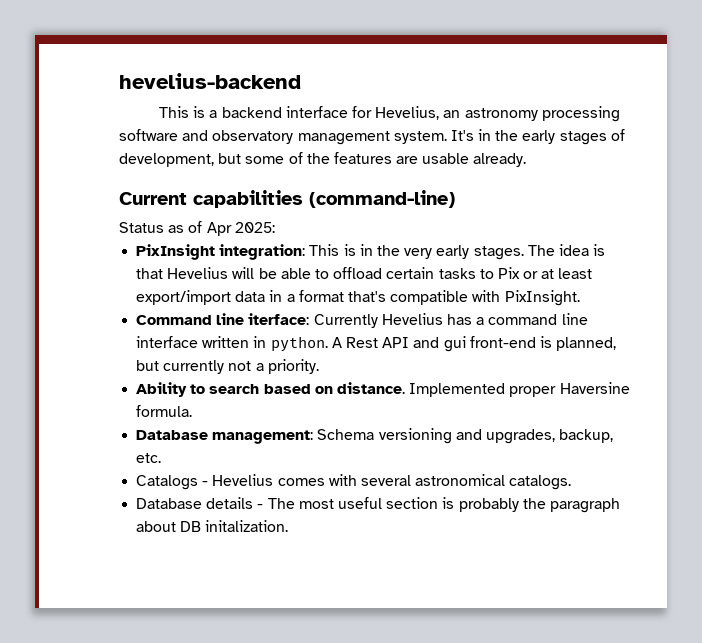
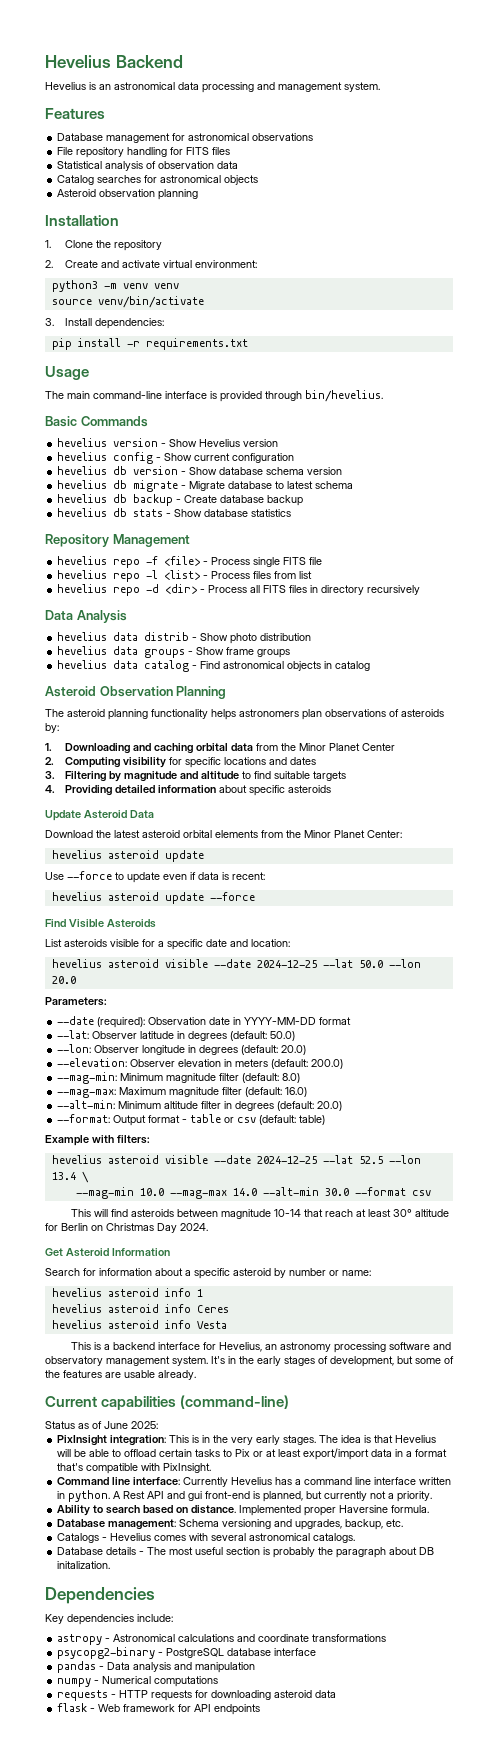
[119,73,301,89] hevelius-backend -> [45,55,183,68] [45,82,380,93] [45,108,105,119] [57,133,314,143] [57,147,231,158] [57,161,239,171] [57,175,259,185] [57,189,199,200] [45,215,119,226] [45,240,162,251] [45,260,257,268] [51,280,179,292] [51,296,204,308] [45,318,164,329] [51,338,248,350] [45,366,89,380] [45,390,383,402] [45,416,148,427] [57,438,279,447] [57,452,295,464] [57,466,343,475] [57,480,354,492] [57,494,304,506] [57,508,292,517] [45,534,190,547] [57,556,323,568] [57,570,313,582] [57,584,421,596] [45,610,127,623] [57,632,312,644] [57,646,291,658] [57,660,371,672] [45,686,227,699] [45,709,444,720] [45,723,59,733] [45,743,395,754] [45,757,316,768] [45,771,346,782] [45,785,331,796] [45,810,154,821] [45,830,402,838] [51,850,204,862] [45,871,265,883] [51,892,255,904] [45,919,156,928] [45,939,290,950] [51,959,421,968] [51,976,76,984] [45,997,107,1006] [57,1016,352,1028] [57,1030,296,1041] [57,1044,307,1055] [57,1058,344,1069] [57,1072,301,1084] [57,1087,308,1098] [57,1100,343,1111] [57,1114,326,1126] [45,1135,150,1146] [51,1155,421,1164] [51,1171,89,1183] [75,1187,431,1199] [71,1209,450,1219] [45,1223,208,1233] [45,1248,170,1257] [45,1268,371,1279] [51,1288,203,1297] [51,1304,229,1313] [51,1320,227,1329] Hevelius Backend // Hevelius is an astronomical data processing and management system. // Features // Database management for astronomical observations // File repository handling for FITS files // Statistical analysis of observation data // Catalog searches for astronomical objects // Asteroid observation planning // Installation // 1. Clone the repository // 2. Create and activate virtual environment: // python3 -m venv venv // source venv/bin/activate // 3. Install dependencies: // pip install -r requirements.txt // Usage // The main command-line interface is provided through bin/hevelius. // Basic Commands // hevelius version - Show Hevelius version // hevelius config - Show current configuration // hevelius db version - Show database schema version // hevelius db migrate - Migrate database to latest schema // hevelius db backup - Create database backup // hevelius db stats - Show database statistics // Repository Management // hevelius repo -f <file> - Process single FITS file // hevelius repo -l <list> - Process files from list // hevelius repo -d <dir> - Process all FITS files in directory recursively // Data Analysis // hevelius data distrib - Show photo distribution // hevelius data groups - Show frame groups // hevelius data catalog - Find astronomical objects in catalog // Asteroid Observation Planning // The asteroid planning functionality helps astronomers plan observations of asteroids by: // 1. Downloading and caching orbital data from the Minor Planet Center // 2. Computing visibility for specific locations and dates // 3. Filtering by magnitude and altitude to find suitable targets // 4. Providing detailed information about specific asteroids // Update Asteroid Data // Download the latest asteroid orbital elements from the Minor Planet Center: // hevelius asteroid update // Use --force to update even if data is recent: // hevelius asteroid update --force // Find Visible Asteroids // List asteroids visible for a specific date and location: // hevelius asteroid visible --date 2024-12-25 --lat 50.0 --lon 20.0 // Parameters: // --date (required): Observation date in YYYY-MM-DD format // --lat: Observer latitude in degrees (default: 50.0) // --lon: Observer longitude in degrees (default: 20.0) // --elevation: Observer elevation in meters (default: 200.0) // --mag-min: Minimum magnitude filter (default: 8.0) // --mag-max: Maximum magnitude filter (default: 16.0) // --alt-min: Minimum altitude filter in degrees (default: 20.0) // --format: Output format - table or csv (default: table) // Example with filters: // hevelius asteroid visible --date 2024-12-25 --lat 52.5 --lon 13.4 \ // --mag-min 10.0 --mag-max 14.0 --alt-min 30.0 --format csv // This will find asteroids between magnitude 10-14 that reach at least 30° altitude for Berlin on Christmas Day 2024. // Get Asteroid Information // Search for information about a specific asteroid by number or name: // hevelius asteroid info 1 // hevelius asteroid info Ceres // hevelius asteroid info Vesta
[206,222,232,236] Apr -> [104,1421,128,1429] June
[248,313,310,325] iterface: -> [133,1477,181,1485] interface:
(289, 526) none -> [45,1587,155,1604] [45,1614,173,1625] [57,1634,387,1645] [57,1647,317,1659] [57,1661,256,1673] [57,1676,219,1687] [57,1690,337,1701] [57,1703,261,1715] // Dependencies // Key dependencies include: // astropy - Astronomical calculations and coordinate transformations // psycopg2-binary - PostgreSQL database interface // pandas - Data analysis and manipulation // numpy - Numerical computations // requests - HTTP requests for downloading asteroid data // flask - Web framework for API endpoints

